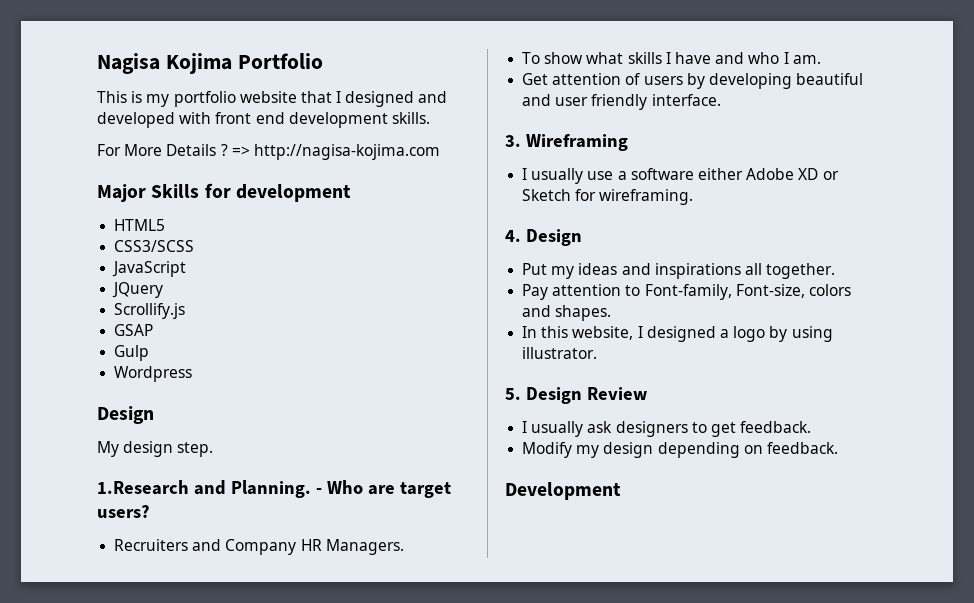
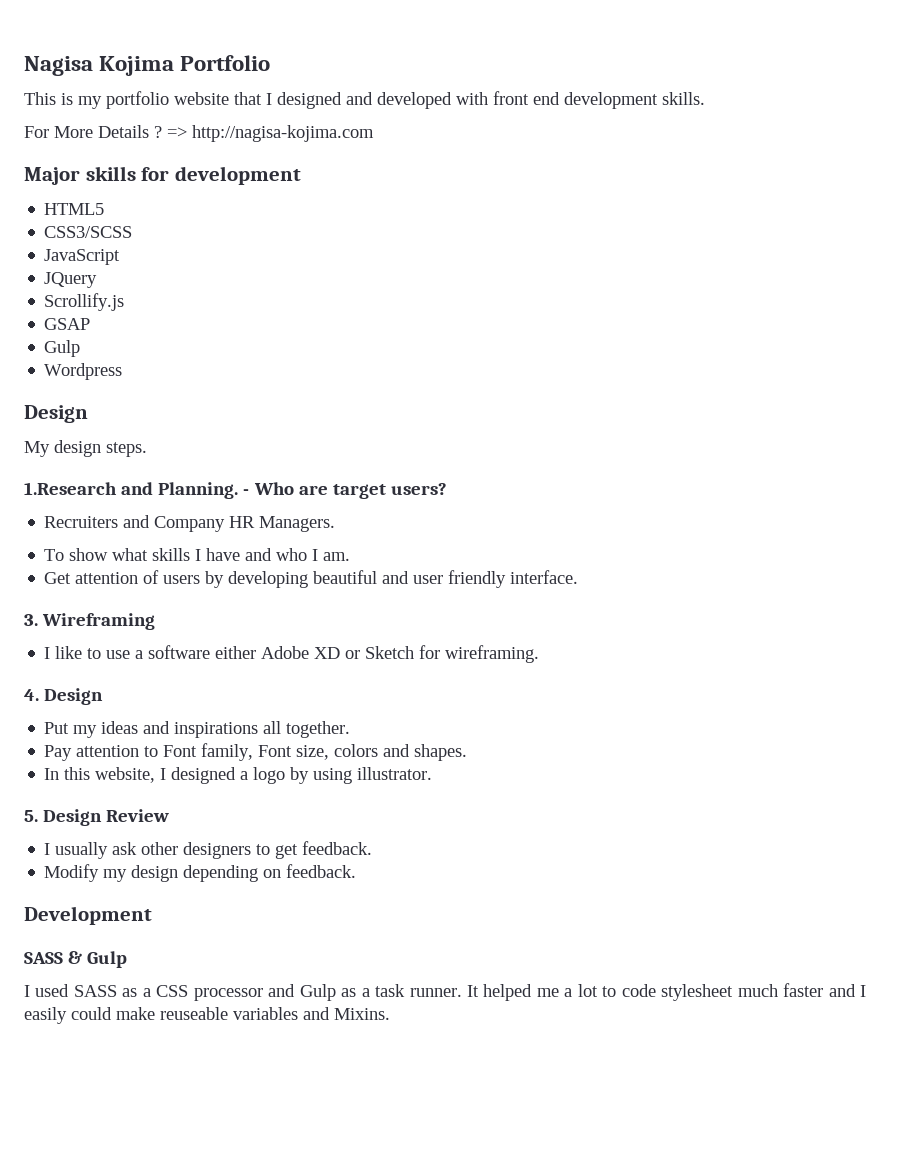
[151,184,200,198] Skills -> [85,166,136,181] skills
[177,442,214,457] step. -> [106,442,147,457] steps.
[531,168,584,184] usually -> [55,646,102,659] like to
[644,284,805,300] Font-family, Font-size, -> [163,743,330,761] Font family, Font size,
(613, 427) none -> [141,842,179,855] other
(621, 491) none -> [24,951,128,968] [24,983,867,1001] [24,1007,390,1024] // SASS & Gulp // I used SASS as a CSS processor and Gulp as a task runner. It helped me a lot to code stylesheet much faster and I easily could make reuseable variables and Mixins.

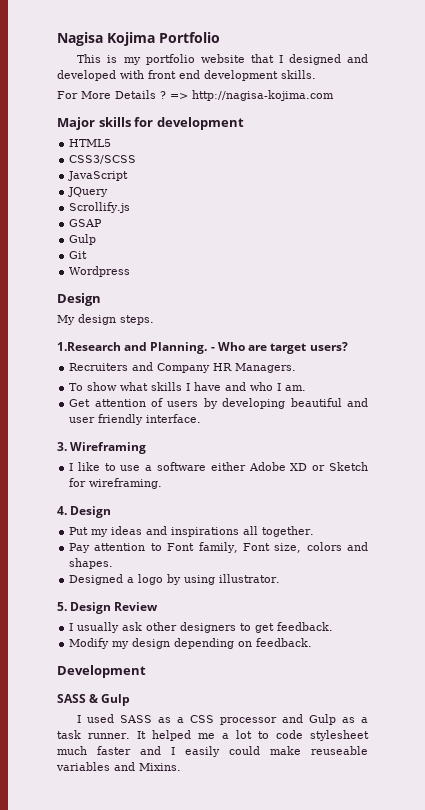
(81, 348) none -> [69,251,88,259] // Git
[44,767,237,784] In this website, I designed -> [69,574,124,585] Designed

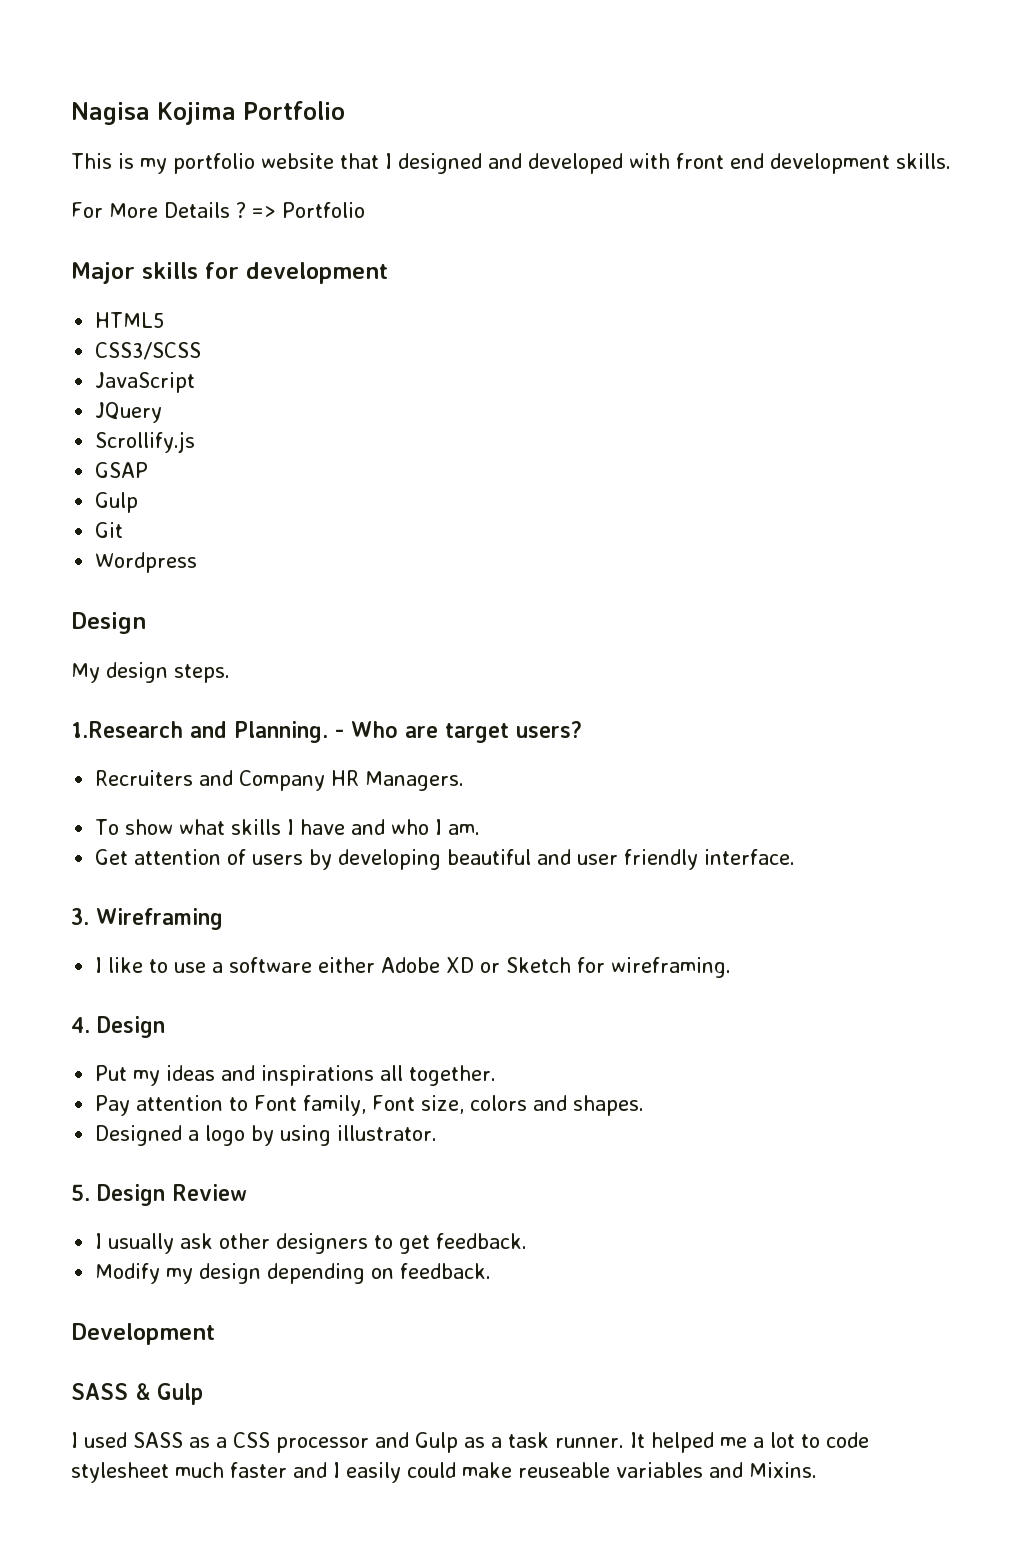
[192,90,334,101] http://nagisa-kojima.com -> [281,202,365,218] Portfolio

